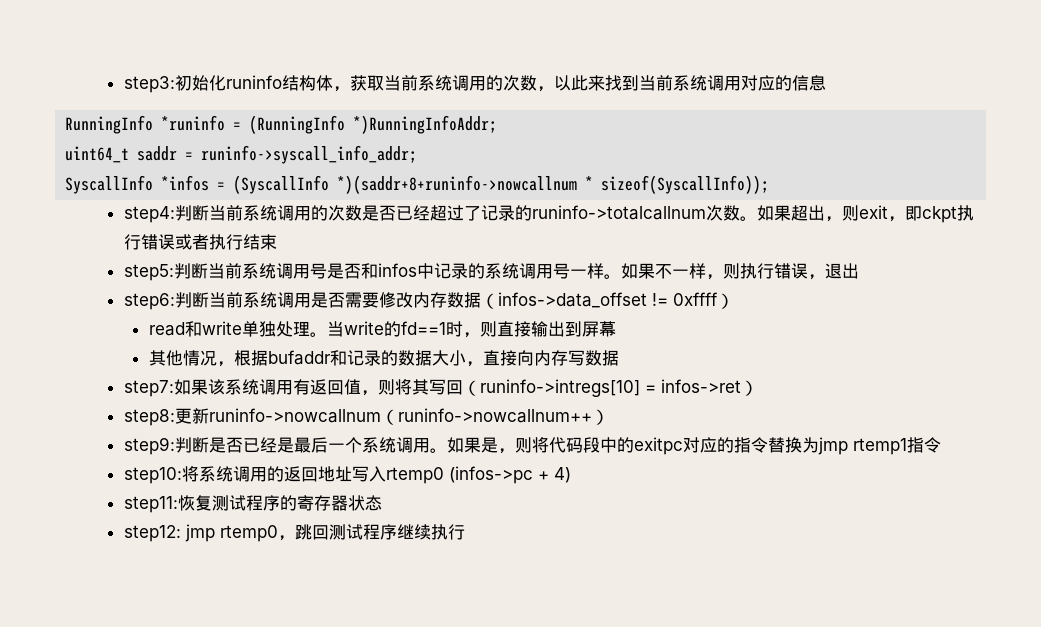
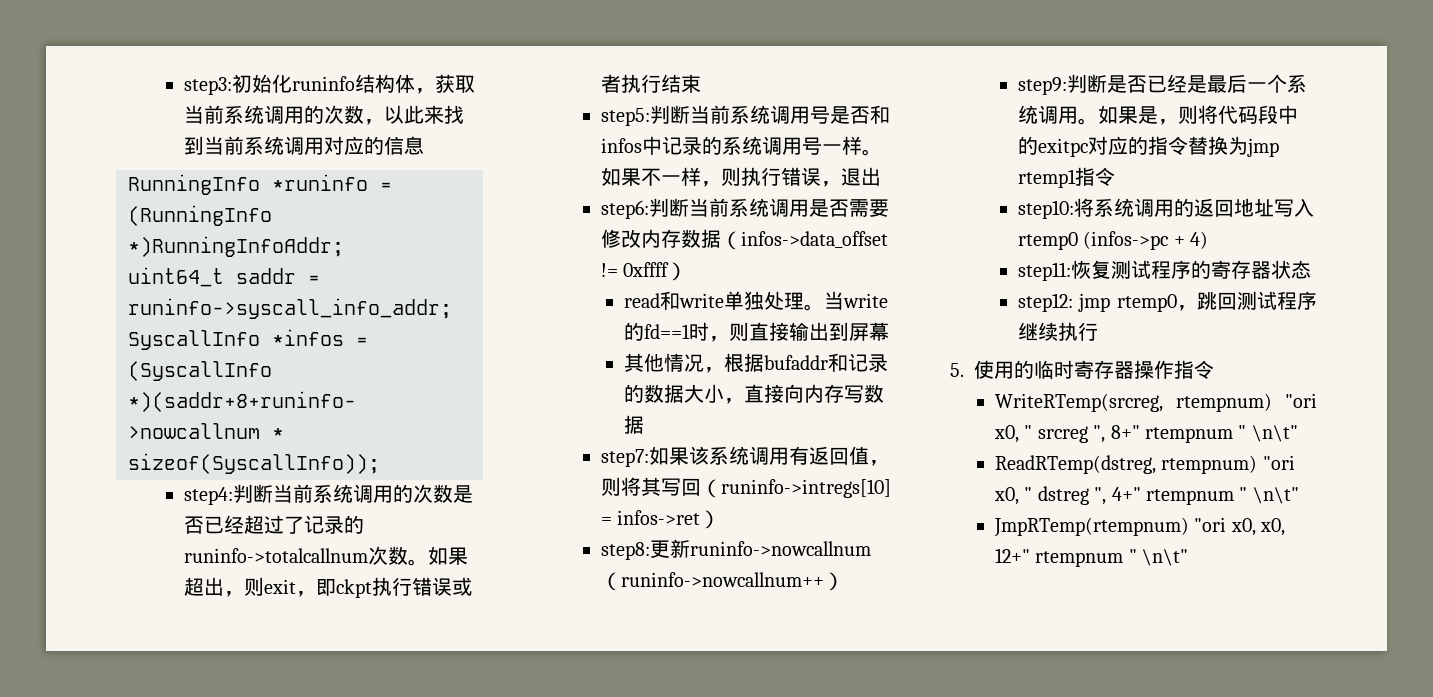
(465, 532) none -> [950,360,1214,379] [994,393,1317,412] [993,425,1298,443] [994,455,1295,474] [993,486,1299,505] [993,517,1286,537] [994,548,1189,567] // 5.使用的临时寄存器操作指令 // WriteRTemp(srcreg, rtempnum) "ori x0, " srcreg ", 8+" rtempnum " \n\t" // ReadRTemp(dstreg, rtempnum) "ori x0, " dstreg ", 4+" rtempnum " \n\t" // JmpRTemp(rtempnum) "ori x0, x0, 12+" rtempnum " \n\t"

